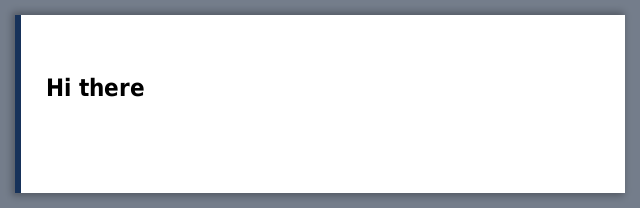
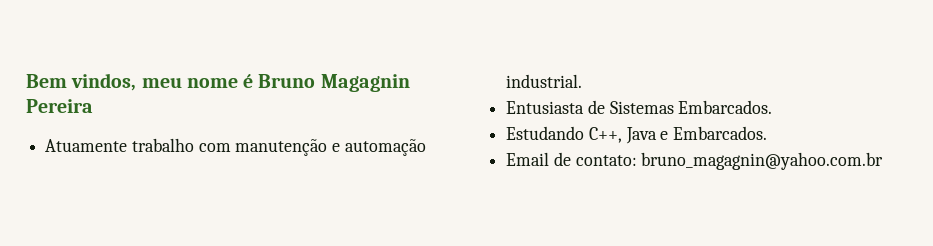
[46,77,145,97] Hi there -> [26,73,410,92] [26,99,93,113] [45,138,426,156] [506,74,583,88] [506,100,773,114] [506,126,768,144] [506,152,884,170] Bem vindos, meu nome é Bruno Magagnin Pereira // Atuamente trabalho com manutenção e automação industrial. // Entusiasta de Sistemas Embarcados. // Estudando C++, Java e Embarcados. // Email de contato: bruno_magagnin@yahoo.com.br

